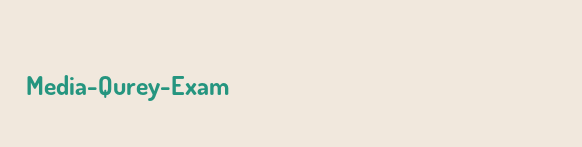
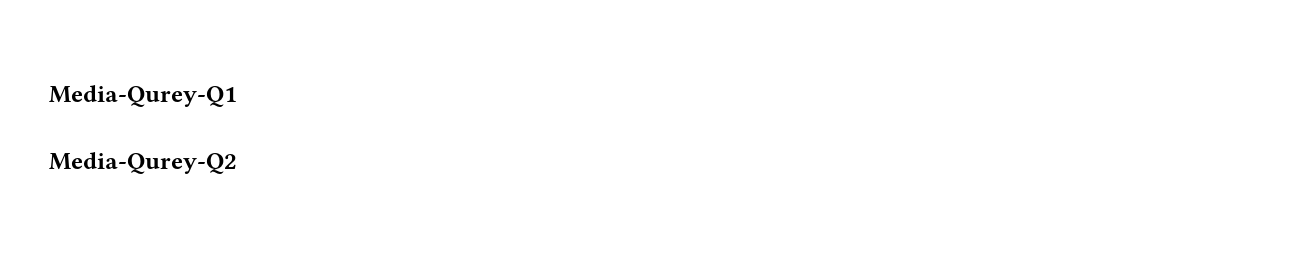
[26,75,229,101] Media-Qurey-Exam -> [49,85,237,107] [49,152,237,174] Media-Qurey-Q1 // Media-Qurey-Q2

